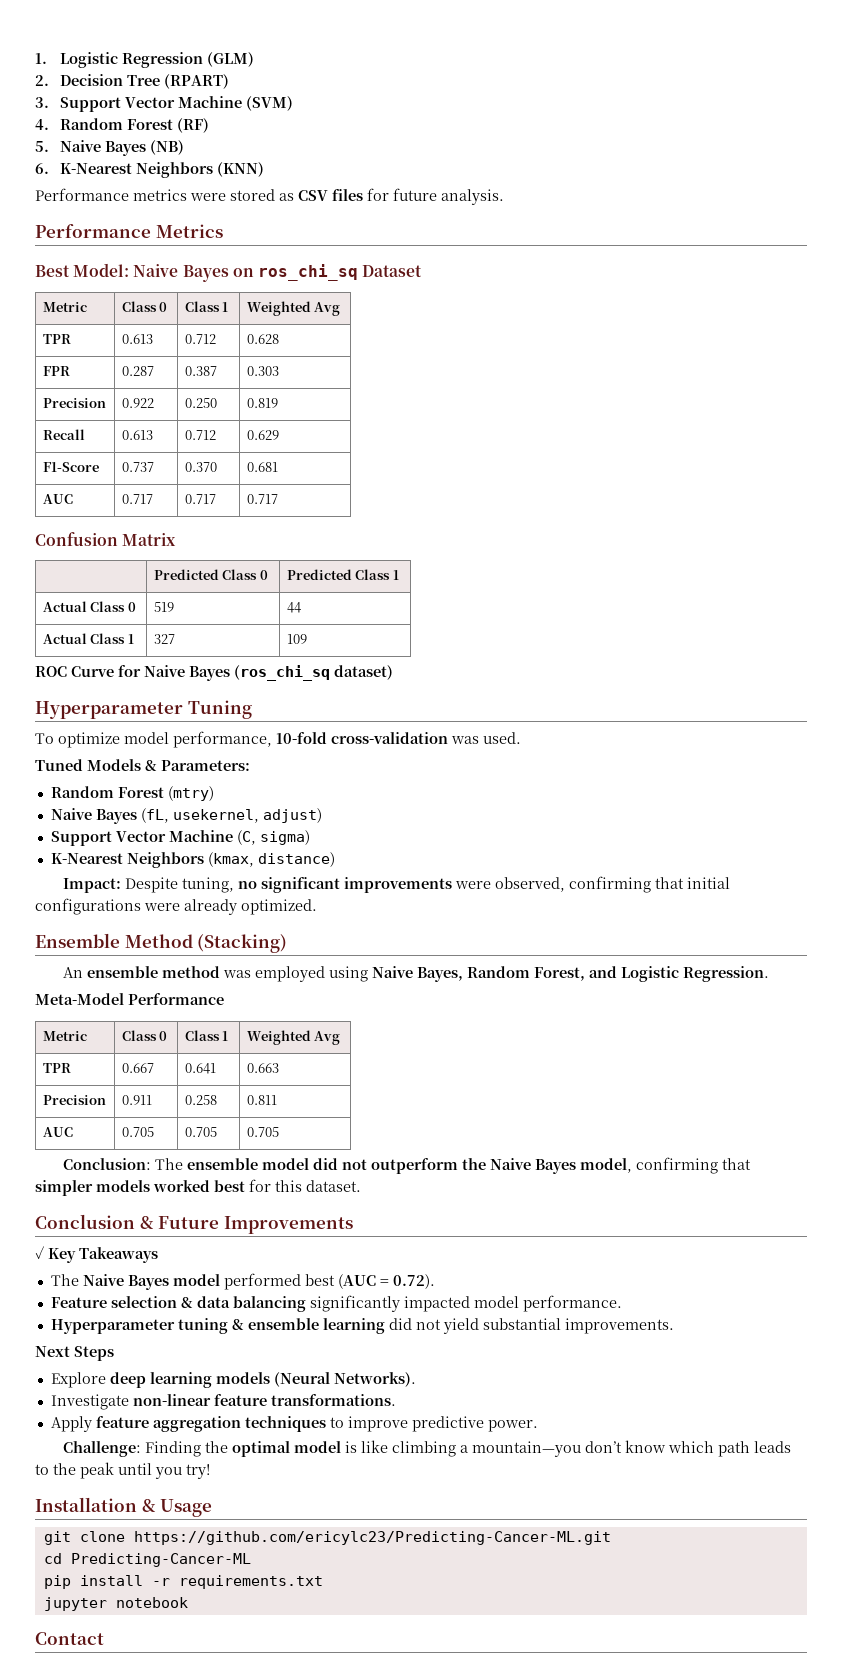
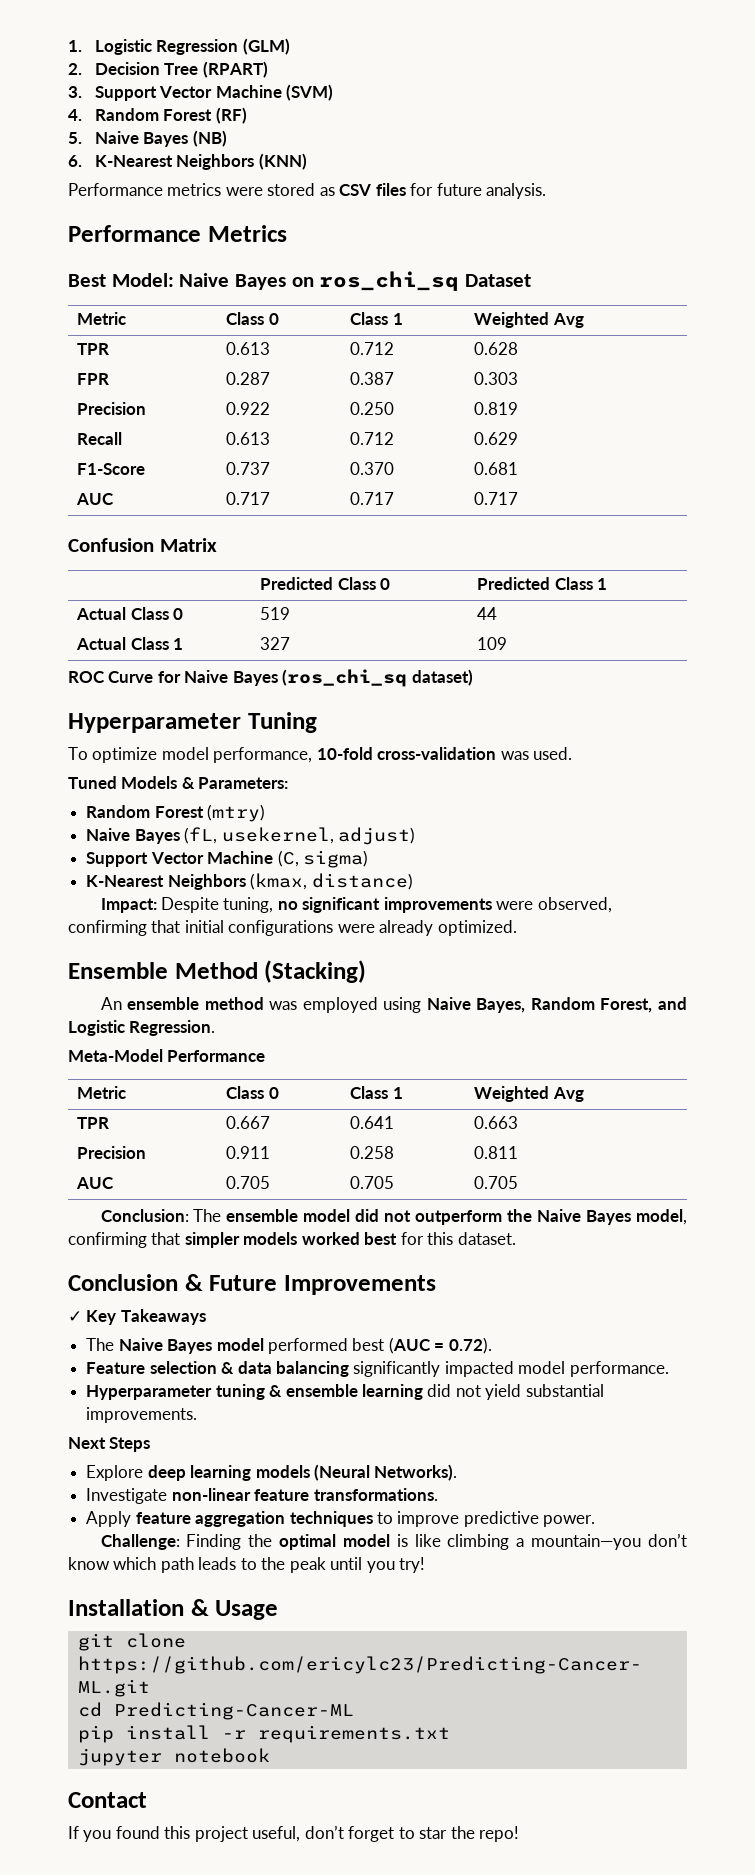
(104, 1638) none -> [68,1825,520,1842] // If you found this project useful, don’t forget to star the repo!

